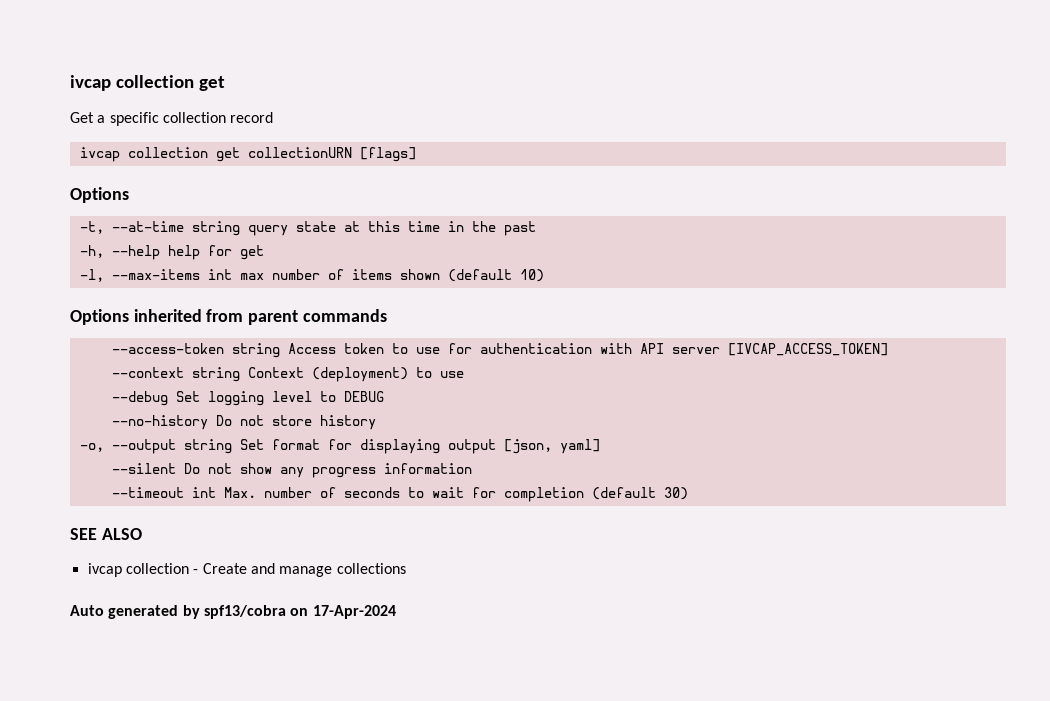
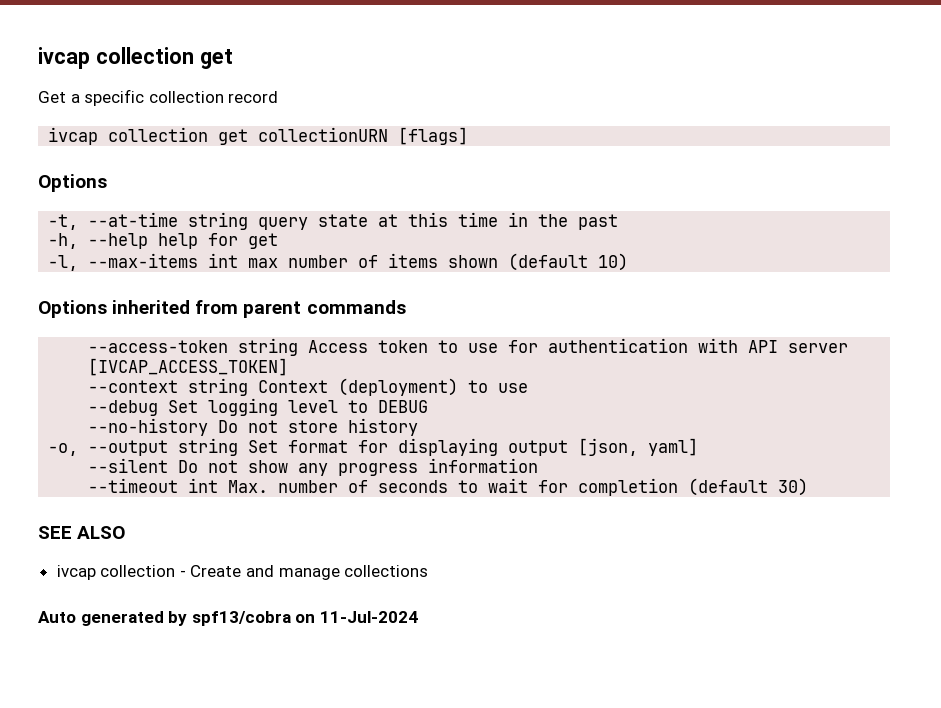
[312,605,396,619] 17-Apr-2024 -> [319,611,418,623] 11-Jul-2024

